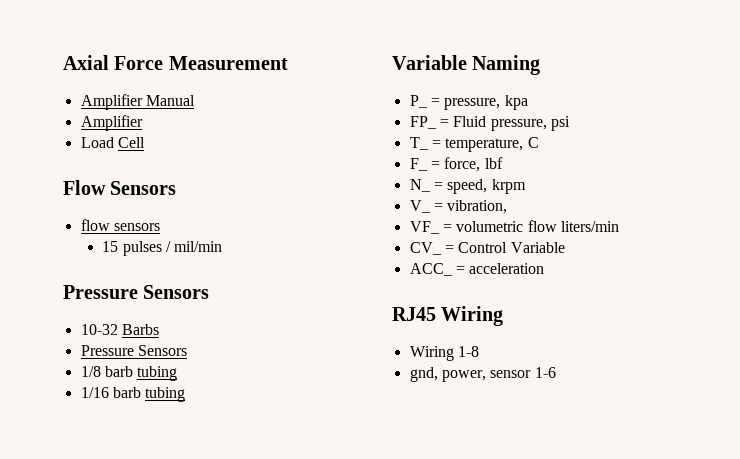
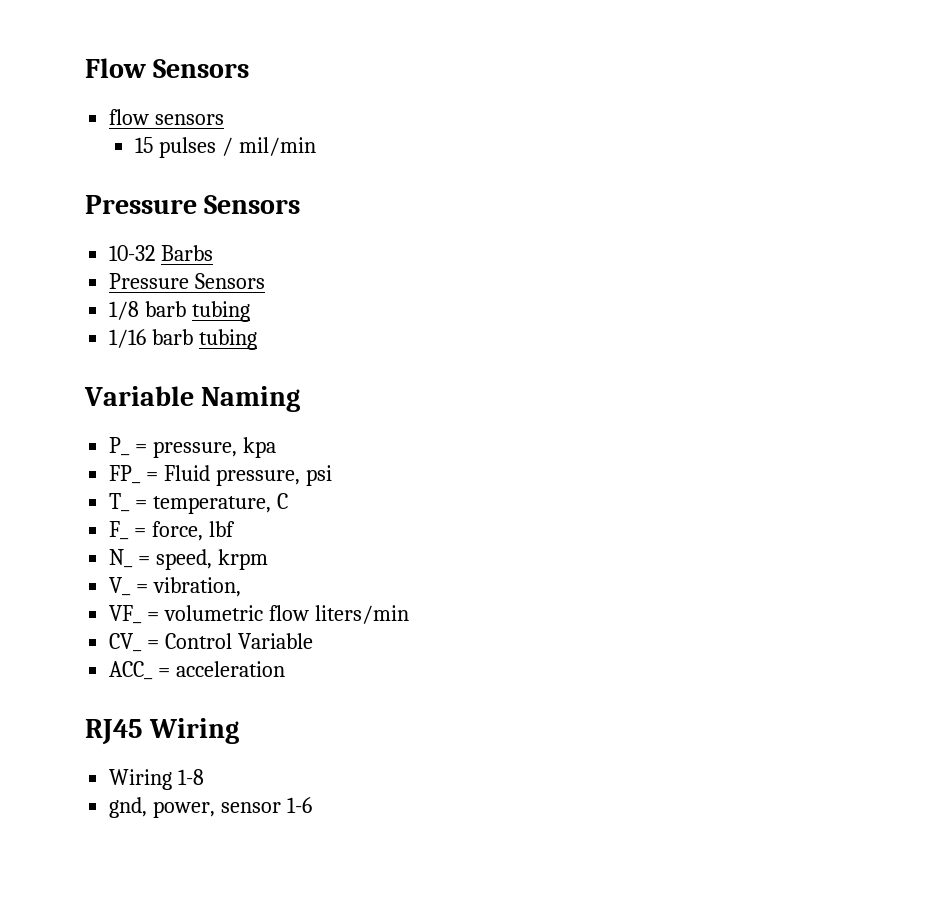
[63,55,288,70] [80,94,195,110] [80,115,143,131] [80,137,145,148] Axial Force Measurement // Amplifier Manual // Amplifier // Load Cell // -> (85, 68) none

